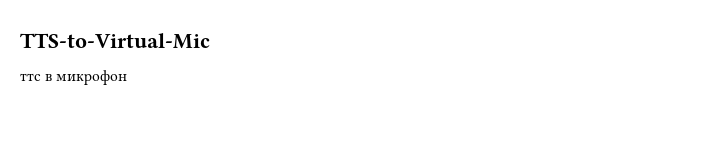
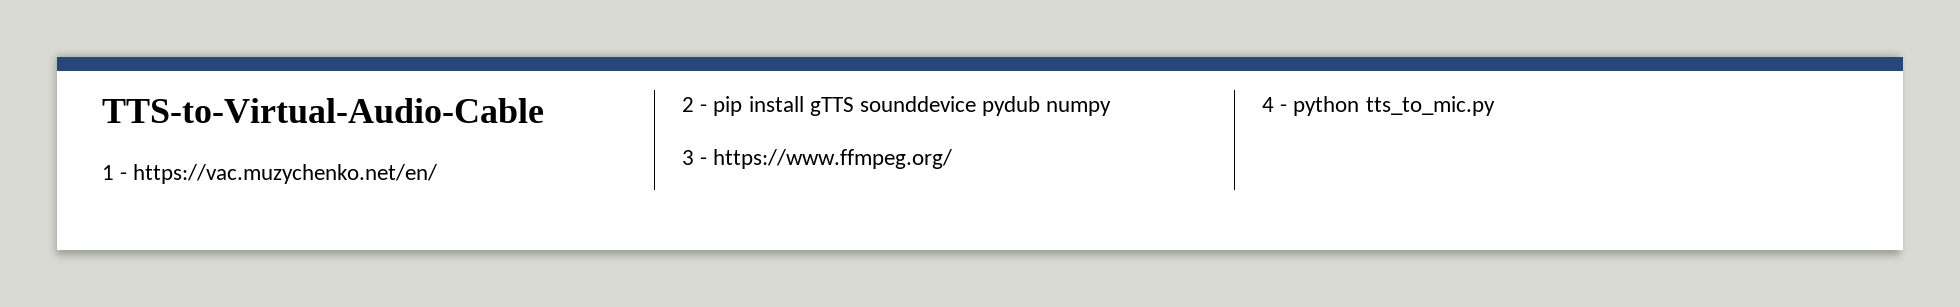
[20,33,210,49] [20,70,128,85] TTS-to-Virtual-Mic // ттс в микрофон -> [102,98,544,123] [102,164,438,184] [682,96,1112,116] [682,149,953,169] [1262,96,1495,116] TTS-to-Virtual-Audio-Cable // 1 - https://vac.muzychenko.net/en/ // 2 - pip install gTTS sounddevice pydub numpy // 3 - https://www.ffmpeg.org/ // 4 - python tts_to_mic.py

